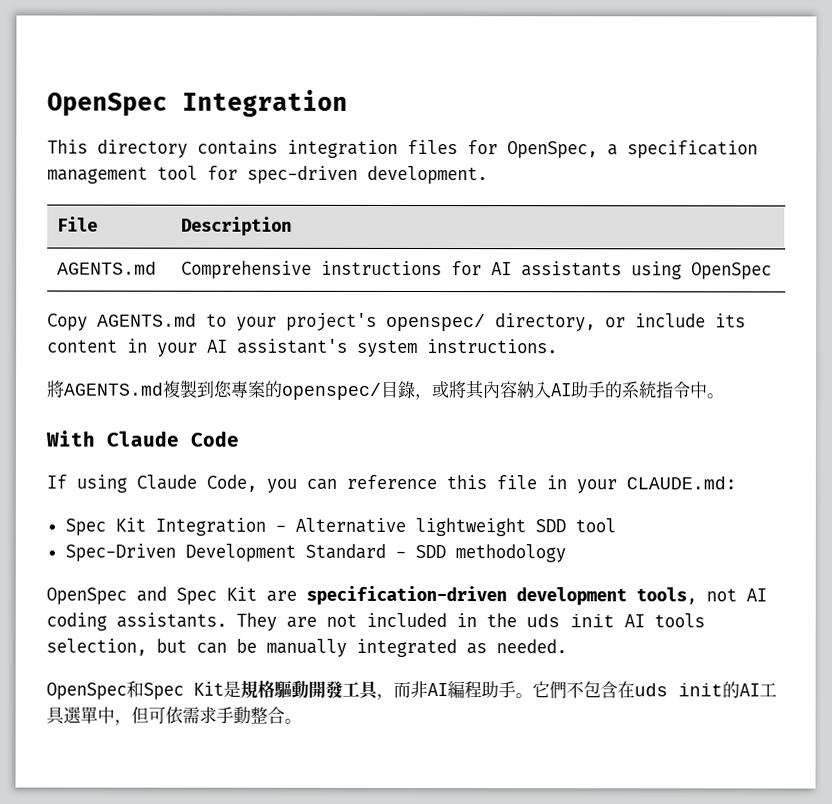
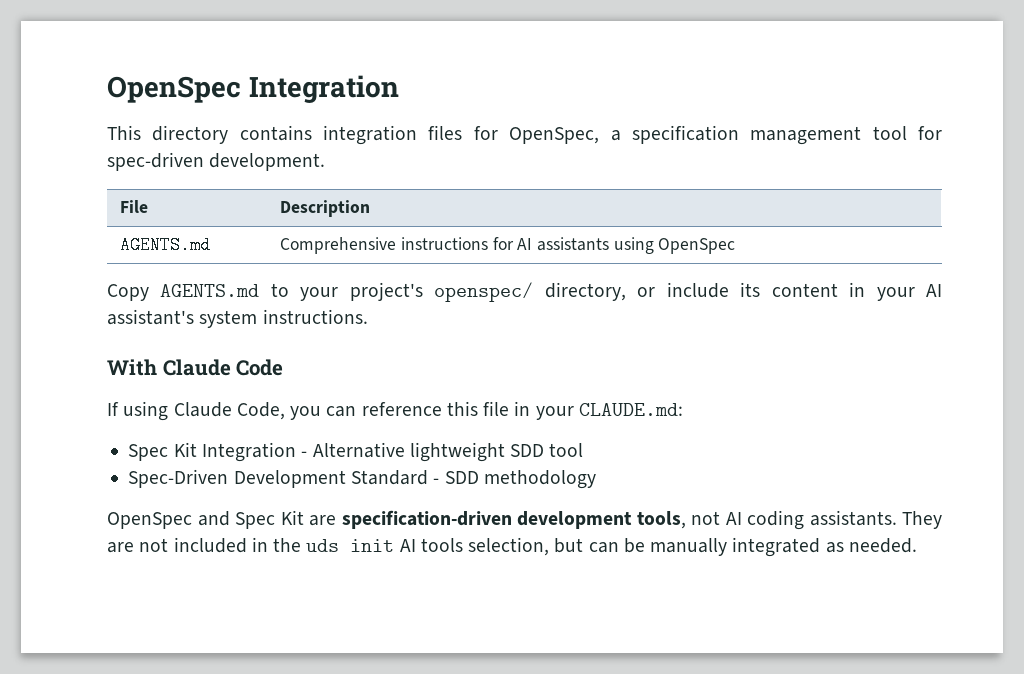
[47,379,725,401] // 將AGENTS.md複製到您專案的openspec/目錄，或將其內容納入AI助手的系統指令中。 -> (368, 316) none
[46,679,777,700] [46,706,302,726] // OpenSpec和Spec Kit是規格驅動開發工具，而非AI編程助手。它們不包含在uds init的AI工具選單中，但可依需求手動整合。 -> (917, 545) none

